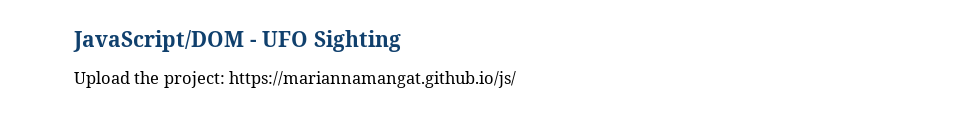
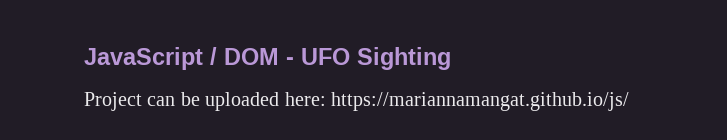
[73,30,244,52] JavaScript/DOM -> [84,47,279,70] JavaScript / DOM
[74,71,225,88] Upload the project: -> [84,92,326,111] Project can be uploaded here:

